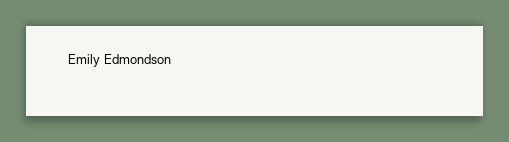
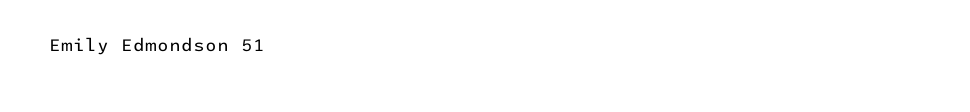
(171, 59) none -> [241,39,265,52] 51

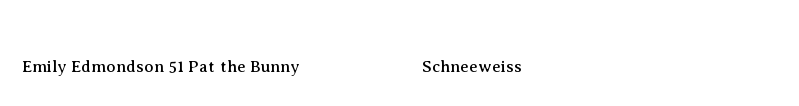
(265, 45) none -> [188,60,522,76] Pat the Bunny Schneeweiss

